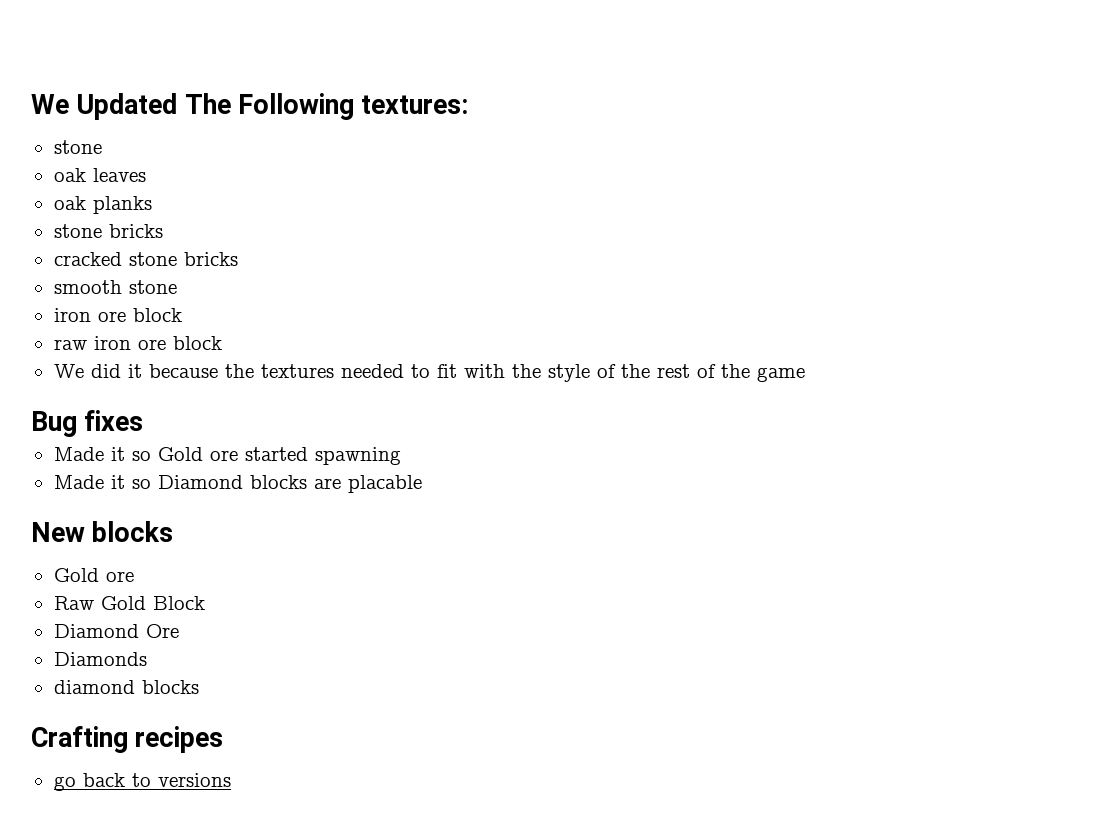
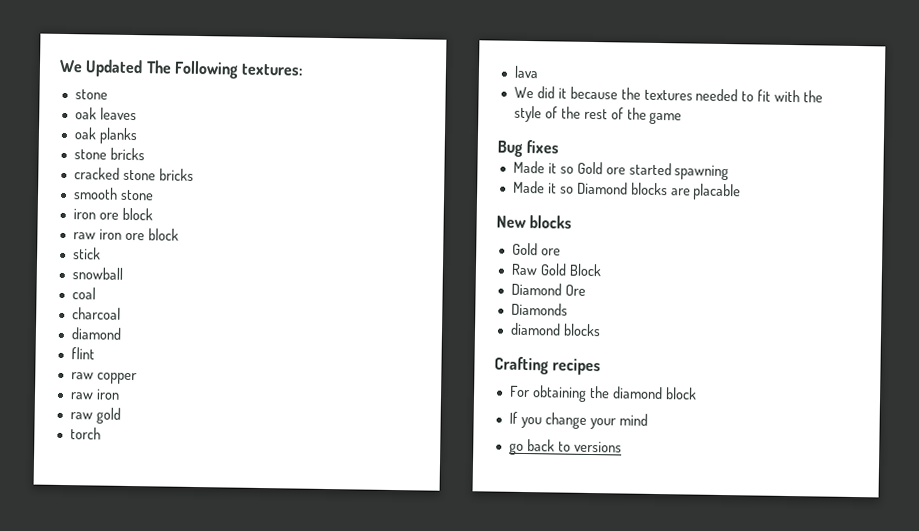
(222, 343) none -> [72,247,101,260] [71,267,123,280] [71,287,96,300] [71,307,121,320] [70,327,122,340] [70,347,95,360] [70,372,137,385] [69,388,120,400] [69,407,121,424] [69,427,101,440] [513,65,539,79] // stick // snowball // coal // charcoal // diamond // flint // raw copper // raw iron // raw gold // torch // lava
(224, 739) none -> [509,385,697,402] [508,411,648,430] // For obtaining the diamond block // If you change your mind

